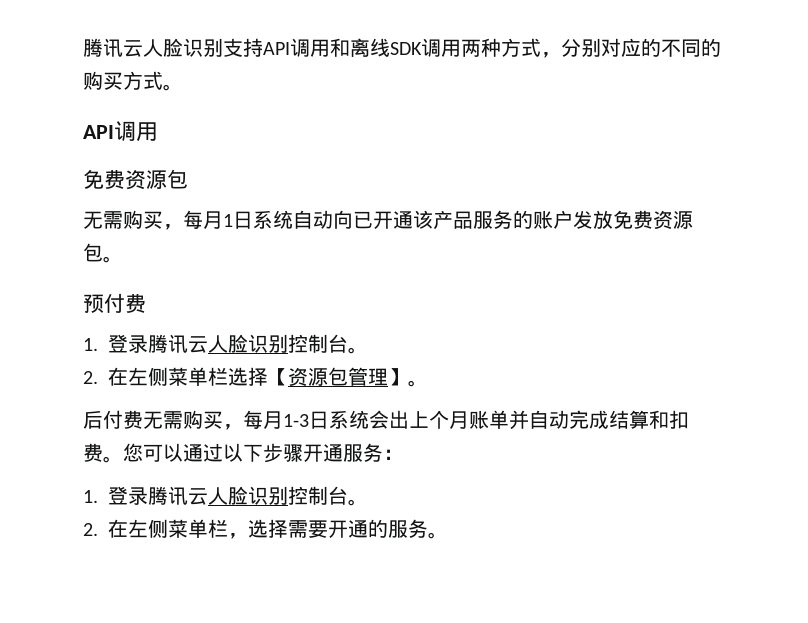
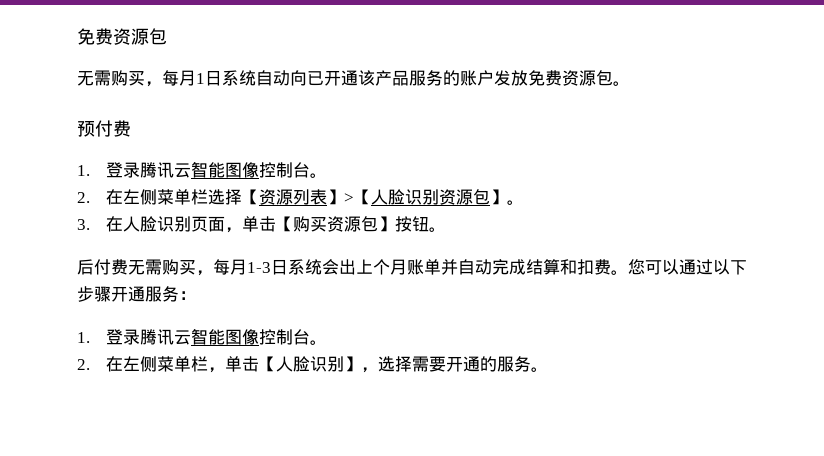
[83,38,721,58] [83,71,183,91] [83,121,158,141] 腾讯云人脸识别支持API调用和离线SDK调用两种方式，分别对应的不同的购买方式。 // API调用 // -> (77, 36) none
[208,334,288,353] 人脸识别 -> [191,161,260,178] 智能图像
[328,367,408,386] 包管理】 -> [293,189,525,205] [77,216,430,233] 列表】>【人脸识别资源包】。 // 3.在人脸识别页面，单击【购买资源包】按钮
[208,486,288,505] 人脸识别 -> [191,328,260,345] 智能图像
(248, 536) none -> [225,356,379,373] 单击【人脸识别】，

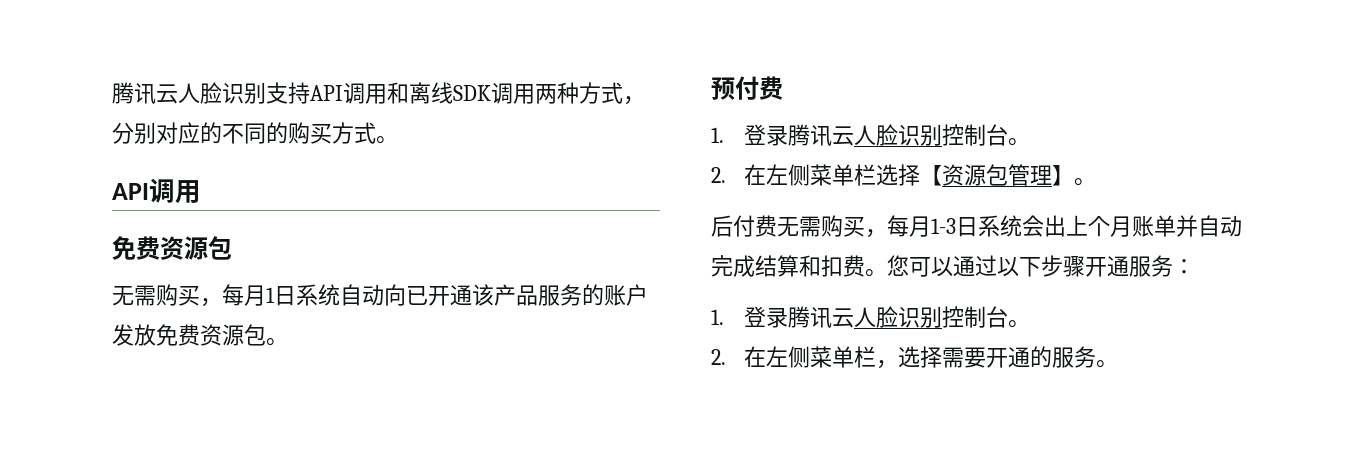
(77, 36) none -> [112,82,645,105] [112,122,398,144] [112,178,201,204] 腾讯云人脸识别支持API调用和离线SDK调用两种方式，分别对应的不同的购买方式。 // API调用 //
[191,161,260,178] 智能图像 -> [854,124,943,146] 人脸识别
[293,189,525,205] [77,216,430,233] 列表】>【人脸识别资源包】。 // 3.在人脸识别页面，单击【购买资源包】按钮 -> [986,164,1075,186] 包管理】
[191,328,260,345] 智能图像 -> [854,306,943,328] 人脸识别
[225,356,379,373] 单击【人脸识别】， -> (899, 364) none

